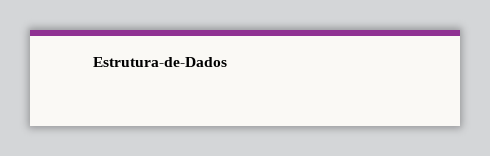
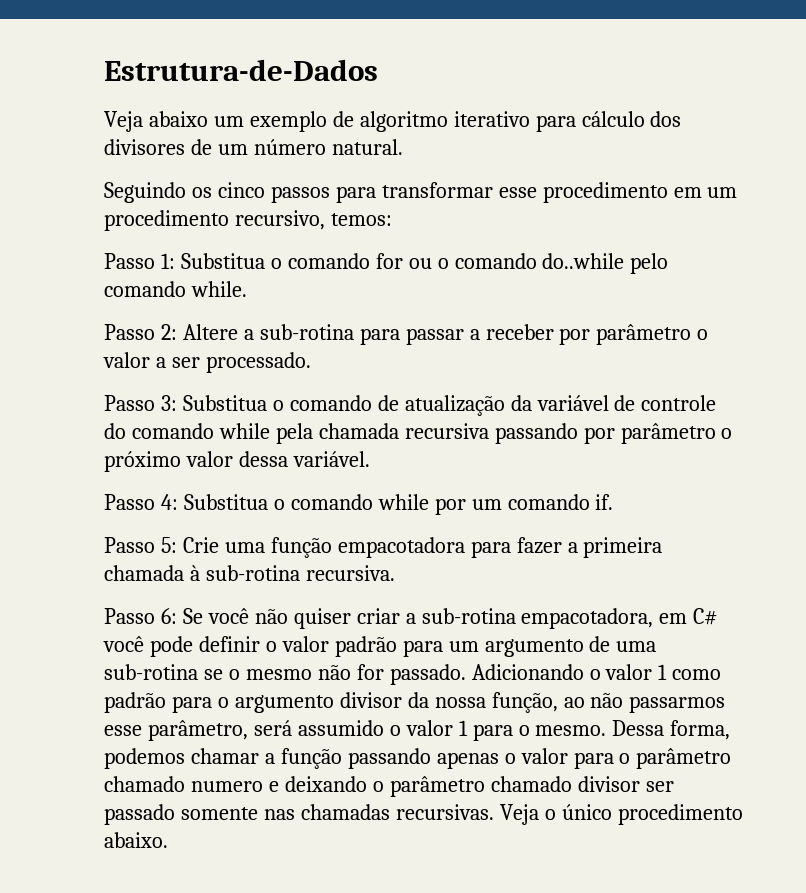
(227, 62) none -> [104,111,682,132] [104,139,403,155] [104,182,738,203] [104,210,392,231] [104,253,669,274] [104,281,247,297] [104,324,709,345] [103,352,311,373] [104,395,717,416] [104,423,733,444] [104,451,370,472] [104,494,614,515] [104,537,663,558] [104,565,395,581] [104,608,719,629] [103,636,657,657] [104,664,722,685] [104,692,726,713] [104,720,731,741] [104,748,732,769] [104,776,674,797] [104,804,743,825] [104,832,168,848] // Veja abaixo um exemplo de algoritmo iterativo para cálculo dos divisores de um número natural. // Seguindo os cinco passos para transformar esse procedimento em um procedimento recursivo, temos: // Passo 1: Substitua o comando for ou o comando do..while pelo comando while. // Passo 2: Altere a sub-rotina para passar a receber por parâmetro o valor a ser processado. // Passo 3: Substitua o comando de atualização da variável de controle do comando while pela chamada recursiva passando por parâmetro o próximo valor dessa variável. // Passo 4: Substitua o comando while por um comando if. // Passo 5: Crie uma função empacotadora para fazer a primeira chamada à sub-rotina recursiva. // Passo 6: Se você não quiser criar a sub-rotina empacotadora, em C# você pode definir o valor padrão para um argumento de uma sub-rotina se o mesmo não for passado. Adicionando o valor 1 como padrão para o argumento divisor da nossa função, ao não passarmos esse parâmetro, será assumido o valor 1 para o mesmo. Dessa forma, podemos chamar a função passando apenas o valor para o parâmetro chamado numero e deixando o parâmetro chamado divisor ser passado somente nas chamadas recursivas. Veja o único procedimento abaixo.

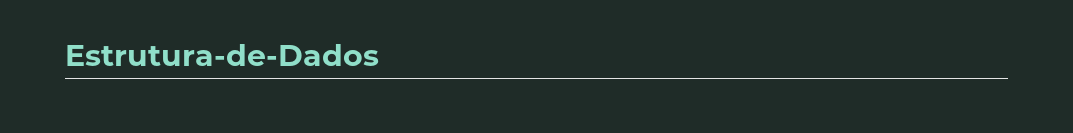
[104,111,682,132] [104,139,403,155] [104,182,738,203] [104,210,392,231] [104,253,669,274] [104,281,247,297] [104,324,709,345] [103,352,311,373] [104,395,717,416] [104,423,733,444] [104,451,370,472] [104,494,614,515] [104,537,663,558] [104,565,395,581] [104,608,719,629] [103,636,657,657] [104,664,722,685] [104,692,726,713] [104,720,731,741] [104,748,732,769] [104,776,674,797] [104,804,743,825] [104,832,168,848] // Veja abaixo um exemplo de algoritmo iterativo para cálculo dos divisores de um número natural. // Seguindo os cinco passos para transformar esse procedimento em um procedimento recursivo, temos: // Passo 1: Substitua o comando for ou o comando do..while pelo comando while. // Passo 2: Altere a sub-rotina para passar a receber por parâmetro o valor a ser processado. // Passo 3: Substitua o comando de atualização da variável de controle do comando while pela chamada recursiva passando por parâmetro o próximo valor dessa variável. // Passo 4: Substitua o comando while por um comando if. // Passo 5: Crie uma função empacotadora para fazer a primeira chamada à sub-rotina recursiva. // Passo 6: Se você não quiser criar a sub-rotina empacotadora, em C# você pode definir o valor padrão para um argumento de uma sub-rotina se o mesmo não for passado. Adicionando o valor 1 como padrão para o argumento divisor da nossa função, ao não passarmos esse parâmetro, será assumido o valor 1 para o mesmo. Dessa forma, podemos chamar a função passando apenas o valor para o parâmetro chamado numero e deixando o parâmetro chamado divisor ser passado somente nas chamadas recursivas. Veja o único procedimento abaixo. -> (379, 55) none

